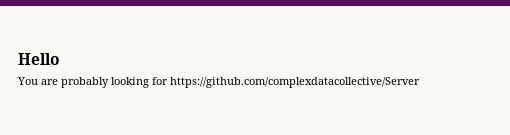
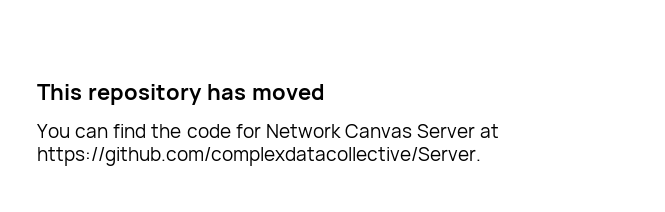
[18,53,60,65] [17,77,420,88] Hello // You are probably looking for https://github.com/complexdatacollective/Server -> [37,84,325,105] [37,124,500,138] [37,147,481,166] This repository has moved // You can find the code for Network Canvas Server at https://github.com/complexdatacollective/Server.

